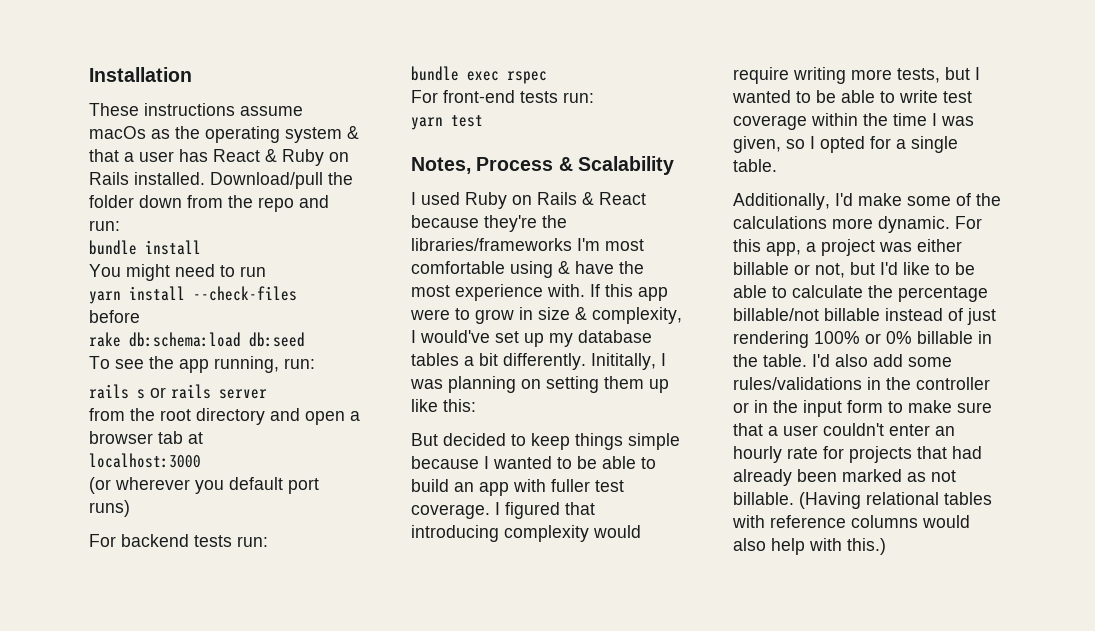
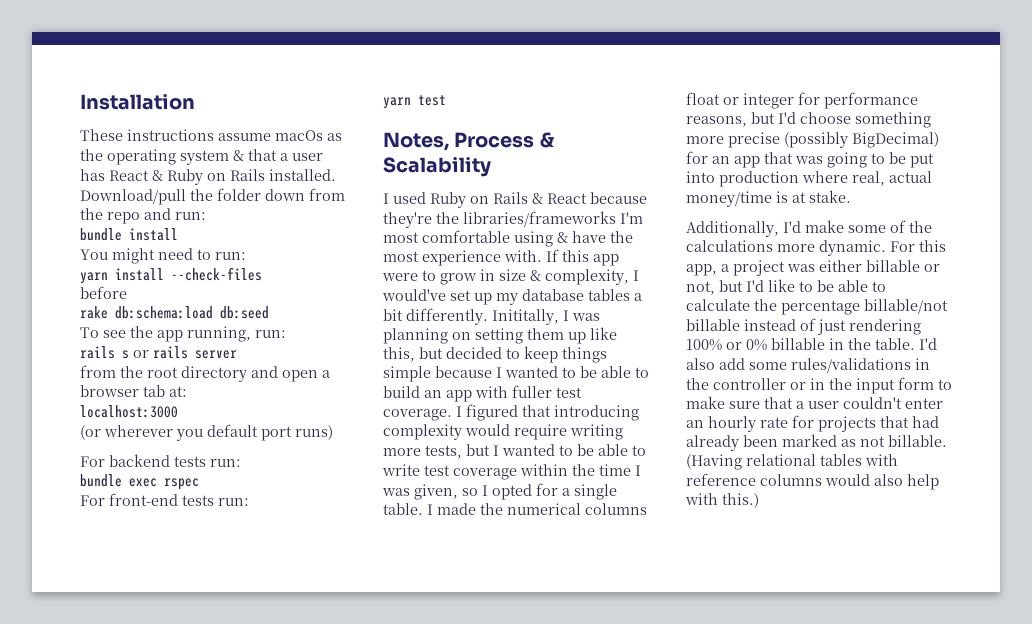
[240,266,266,277] run -> [215,252,246,260] run:
[188,432,203,444] at -> [169,386,187,397] at:
[443,399,476,412] [411,433,438,446] this: // But -> [383,347,443,362] this, but
(777, 165) none -> [427,503,647,515] [686,92,918,109] [686,112,931,128] [686,132,939,148] [686,151,934,168] [686,171,932,187] [686,190,851,207] I made the numerical columns float or integer for performance reasons, but I'd choose something more precise (possibly BigDecimal) for an app that was going to be put into production where real, actual money/time is at stake.

